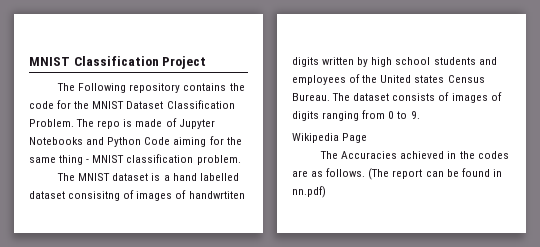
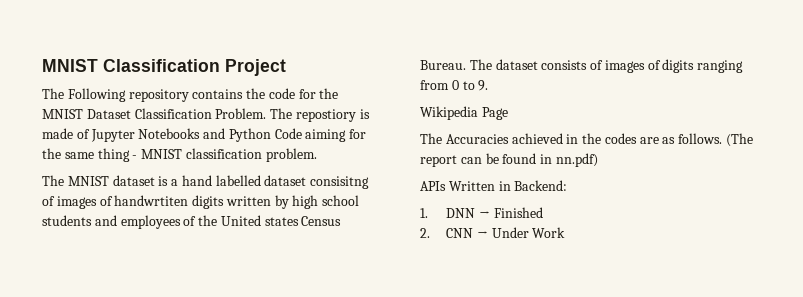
[97,120,121,129] repo -> [295,109,356,122] repostiory
(326, 192) none -> [420,180,568,191] [420,207,543,218] [420,227,566,238] // APIs Written in Backend: // 1. DNN → Finished // 2. CNN → Under Work

